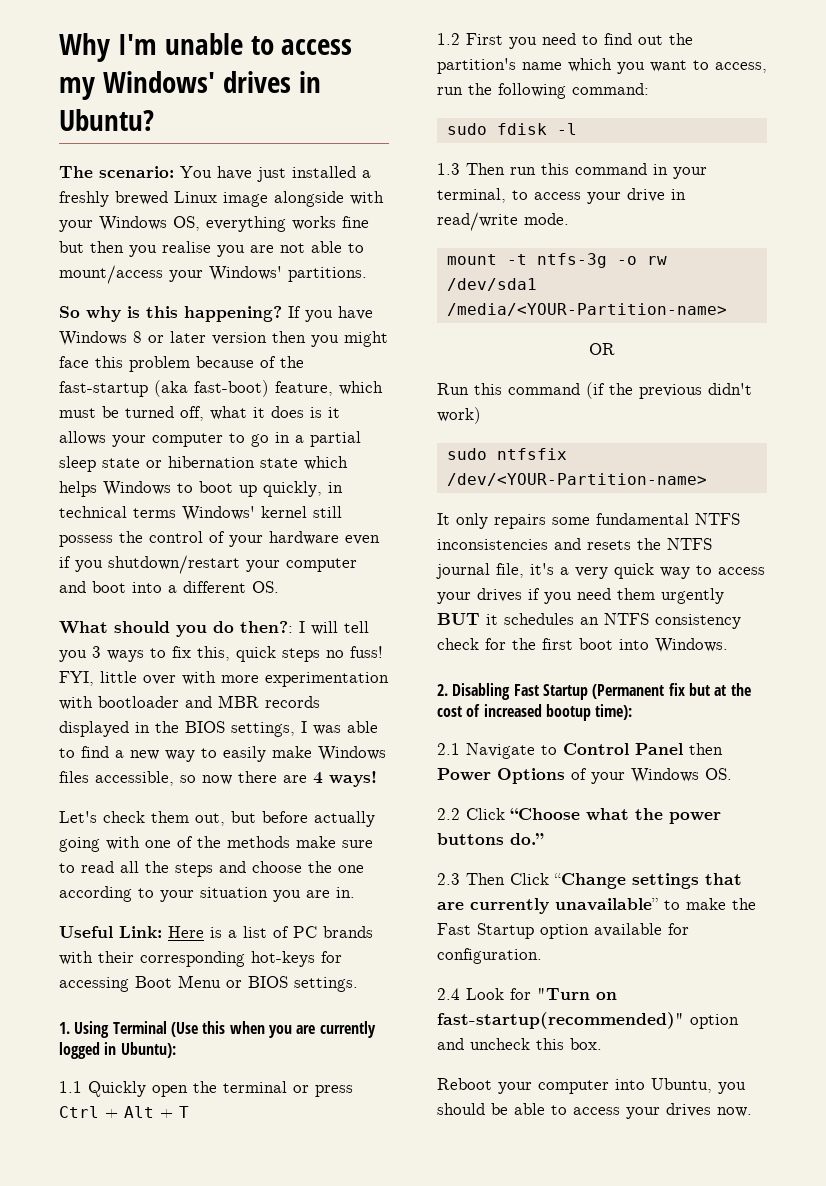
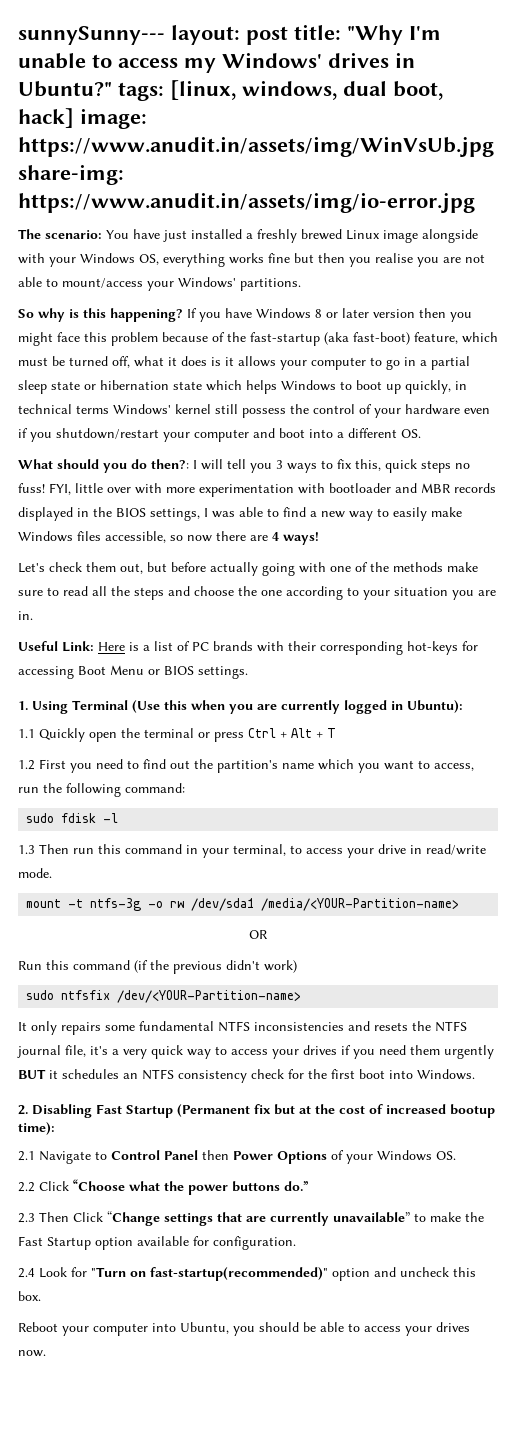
[59,33,110,62] Why -> [18,24,403,45] sunnySunny--- layout: post title: "Why
[59,109,154,131] Ubuntu? -> [18,80,443,101] [18,108,147,129] [18,136,494,157] [18,164,124,185] [18,192,475,213] Ubuntu?" tags: [linux, windows, dual boot, hack] image: https://www.anudit.in/assets/img/WinVsUb.jpg share-img: https://www.anudit.in/assets/img/io-error.jpg

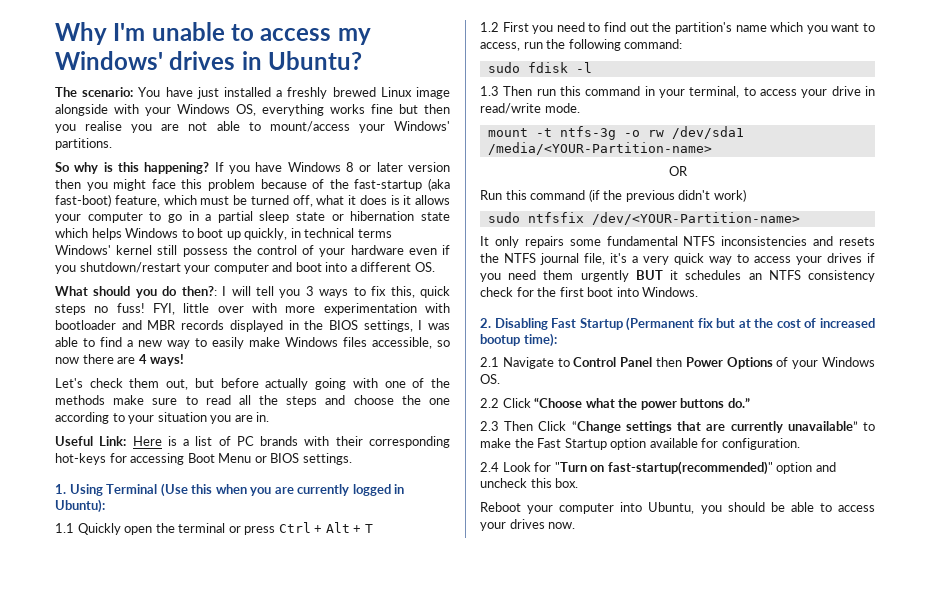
[18,24,403,45] sunnySunny--- layout: post title: "Why -> [55,22,107,45] Why
[18,80,443,101] [18,108,147,129] [18,136,494,157] [18,164,124,185] [18,192,475,213] Ubuntu?" tags: [linux, windows, dual boot, hack] image: https://www.anudit.in/assets/img/WinVsUb.jpg share-img: https://www.anudit.in/assets/img/io-error.jpg -> [268,51,363,70] Ubuntu?

